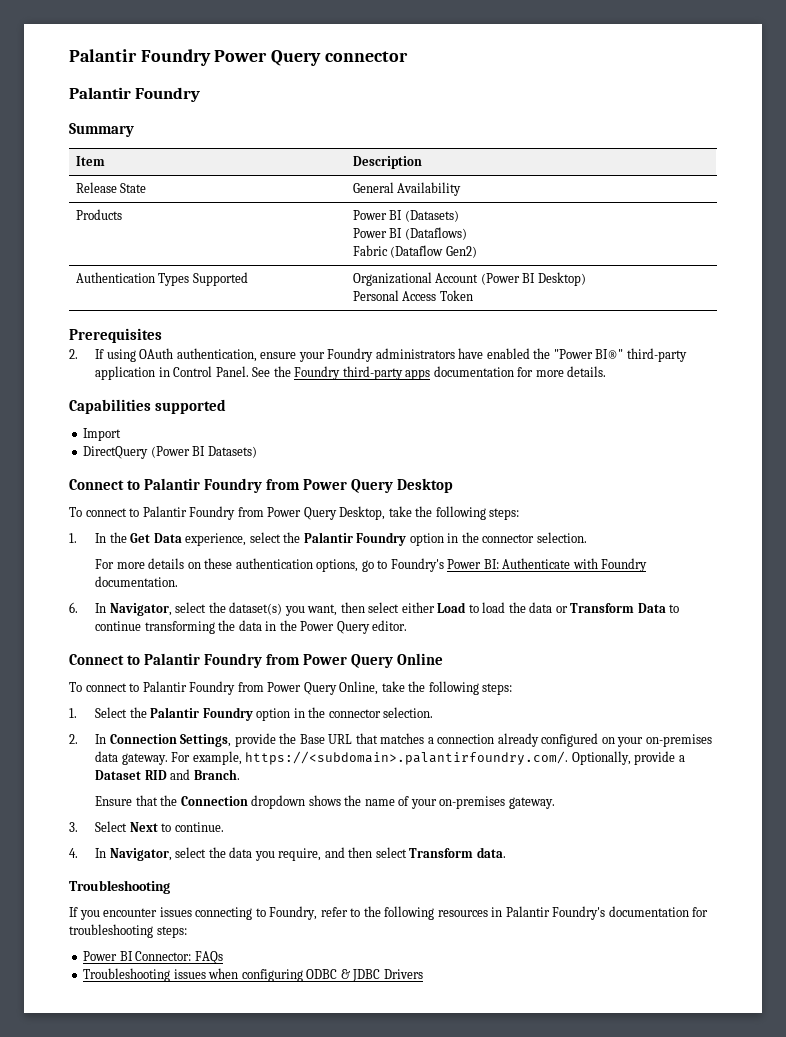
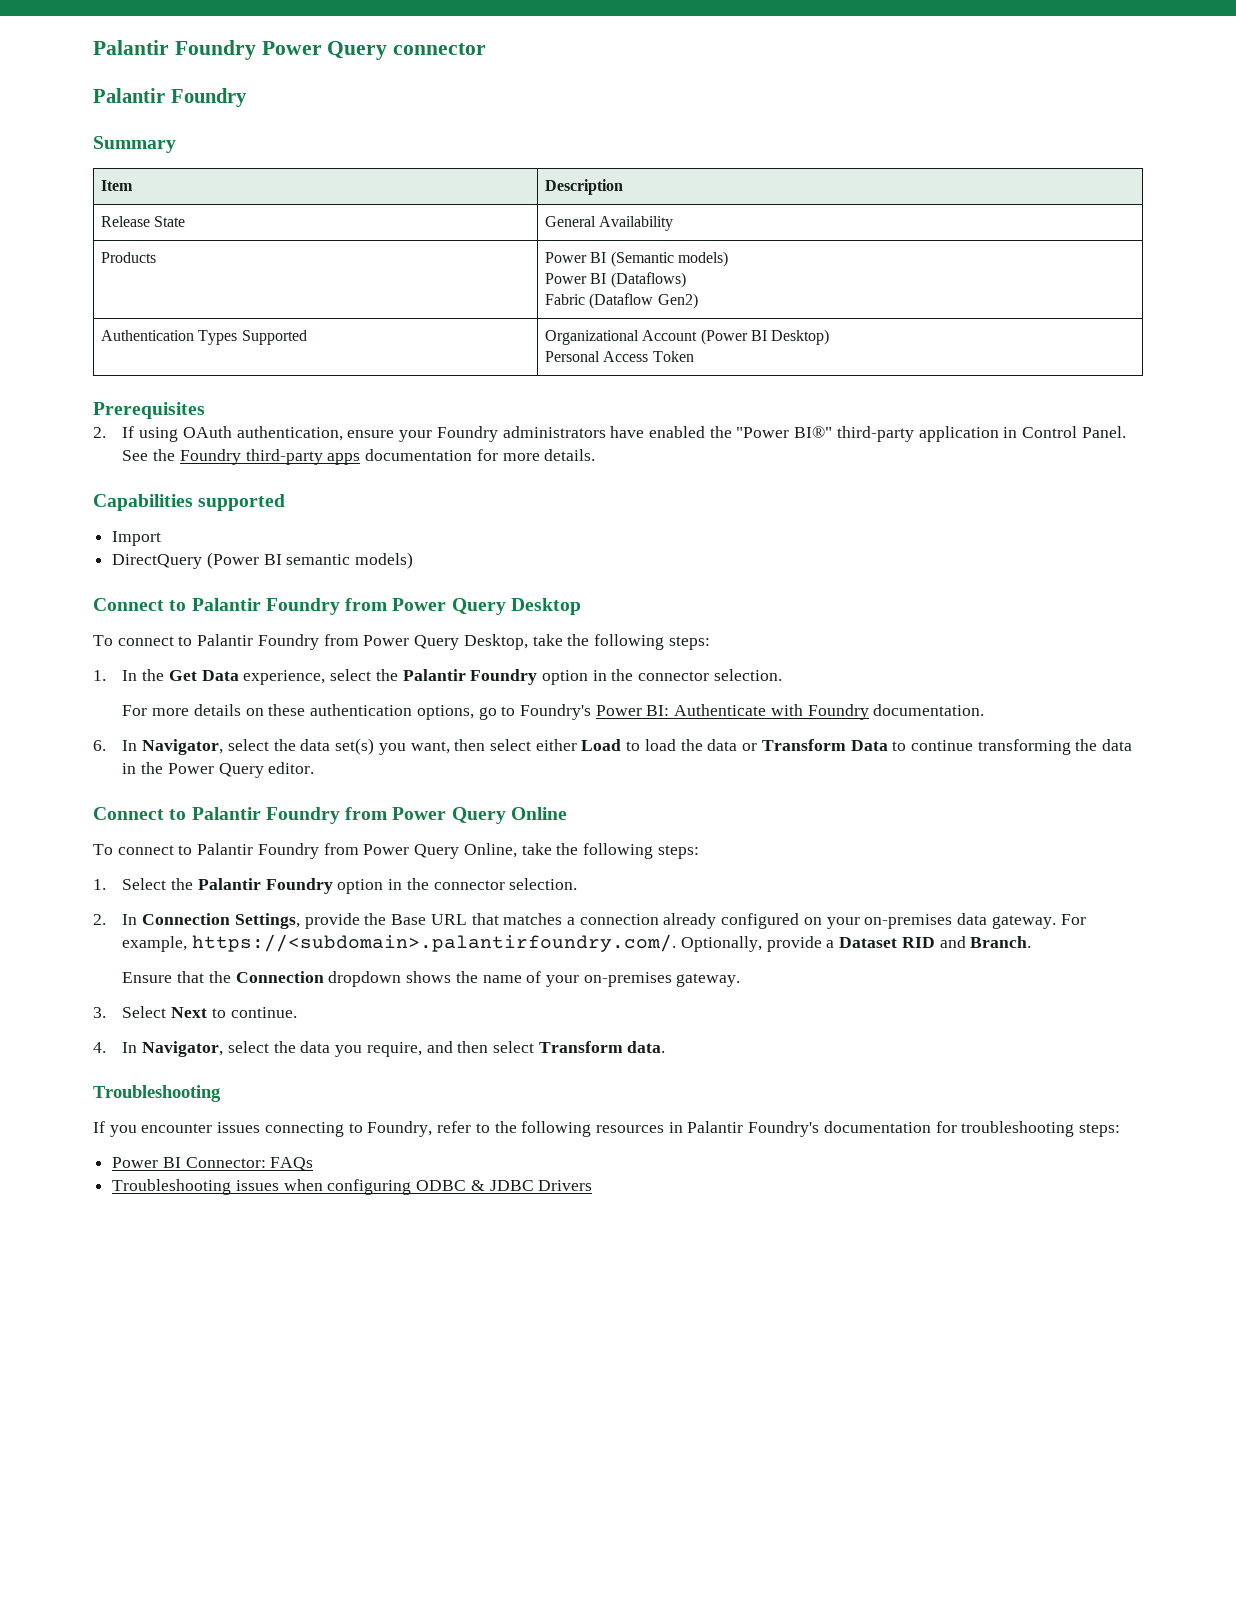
[404,210,459,222] (Datasets) -> [610,251,728,267] (Semantic models)
[207,446,257,458] Datasets) -> [286,552,414,569] semantic models)
[229,602,283,615] dataset(s) -> [300,738,375,755] data set(s)

